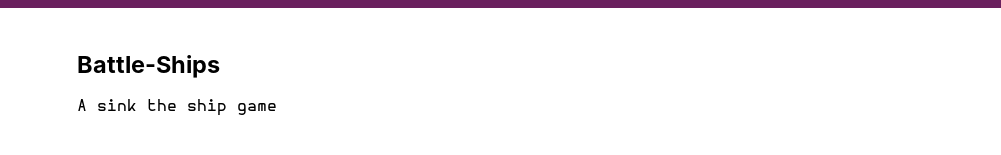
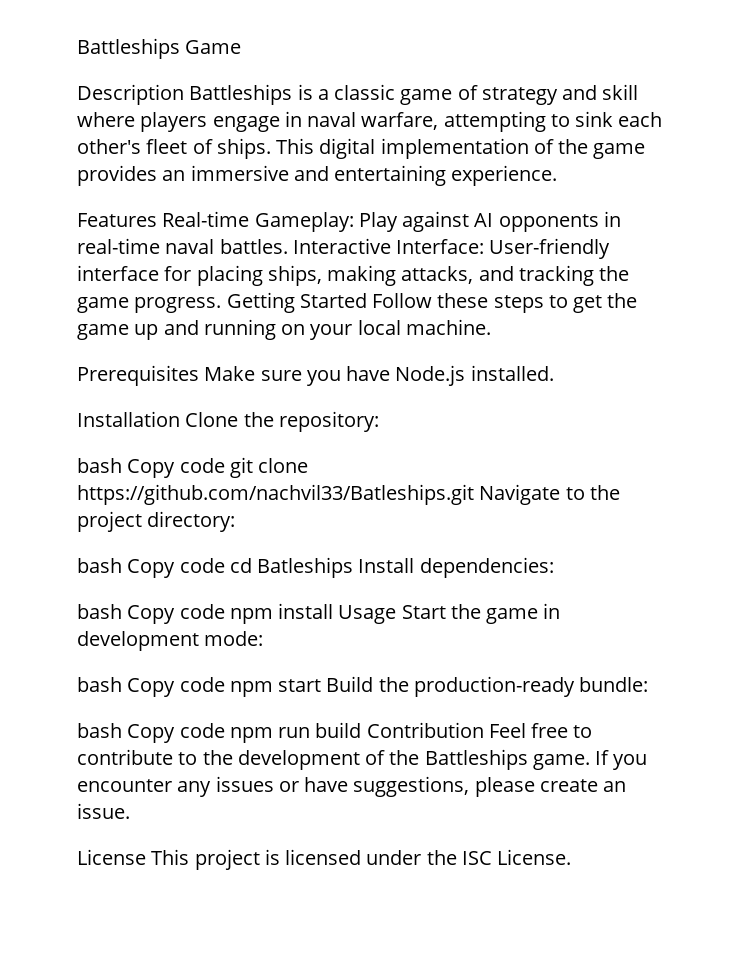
[77,55,220,78] [77,99,277,116] Battle-Ships // A sink the ship game -> [77,38,242,59] [77,84,639,105] [77,111,663,132] [77,138,646,159] [77,165,558,186] [77,211,621,232] [77,238,611,259] [77,265,630,286] [77,292,638,313] [77,319,491,340] [77,365,554,386] [77,411,379,432] [77,457,309,478] [77,484,620,505] [77,511,236,532] [77,557,554,578] [77,603,561,624] [77,631,264,651] [77,676,649,697] [77,722,593,743] [77,749,648,770] [77,776,627,797] [77,803,130,819] [77,849,572,870] Battleships Game // Description Battleships is a classic game of strategy and skill where players engage in naval warfare, attempting to sink each other's fleet of ships. This digital implementation of the game provides an immersive and entertaining experience. // Features Real-time Gameplay: Play against AI opponents in real-time naval battles. Interactive Interface: User-friendly interface for placing ships, making attacks, and tracking the game progress. Getting Started Follow these steps to get the game up and running on your local machine. // Prerequisites Make sure you have Node.js installed. // Installation Clone the repository: // bash Copy code git clone https://github.com/nachvil33/Batleships.git Navigate to the project directory: // bash Copy code cd Batleships Install dependencies: // bash Copy code npm install Usage Start the game in development mode: // bash Copy code npm start Build the production-ready bundle: // bash Copy code npm run build Contribution Feel free to contribute to the development of the Battleships game. If you encounter any issues or have suggestions, please create an issue. // License This project is licensed under the ISC License.

